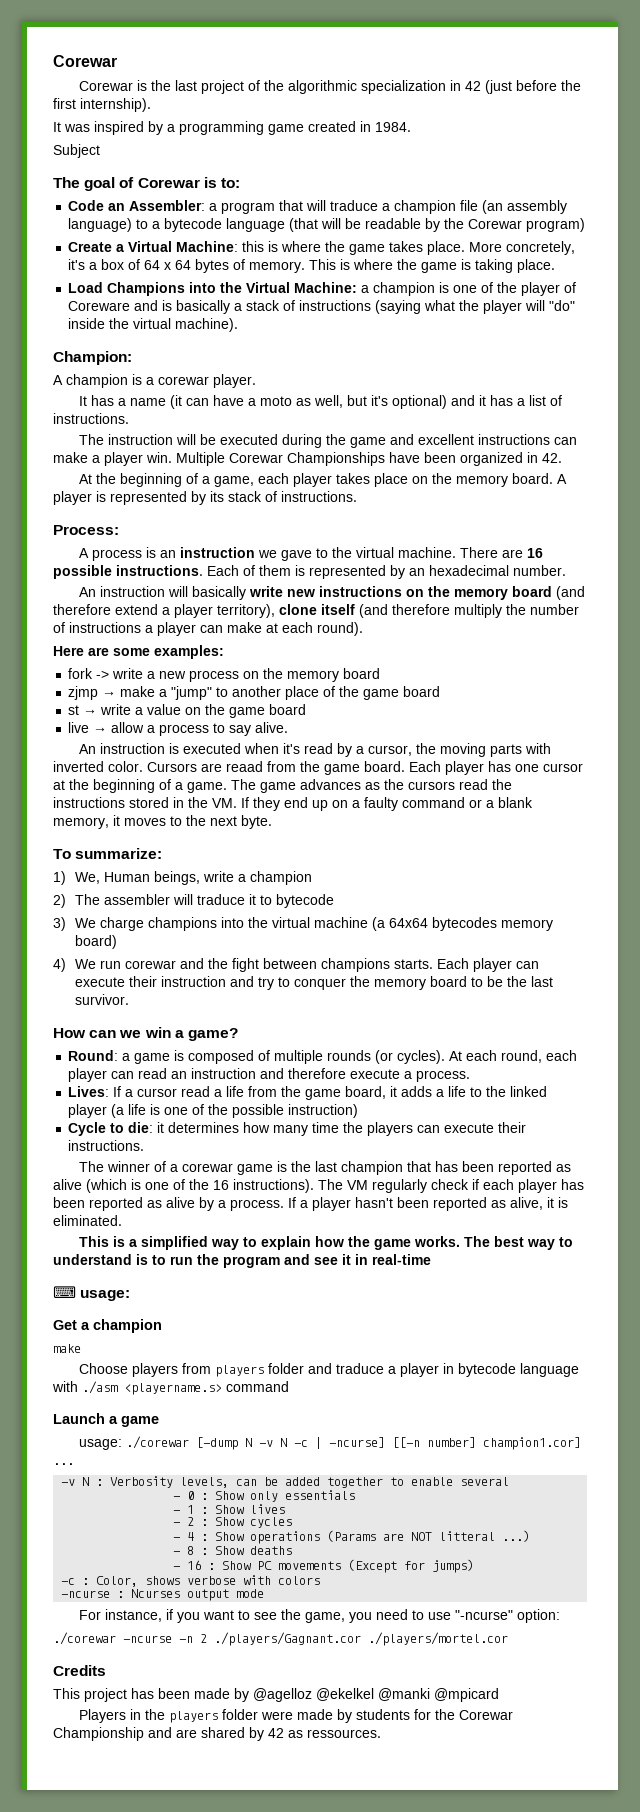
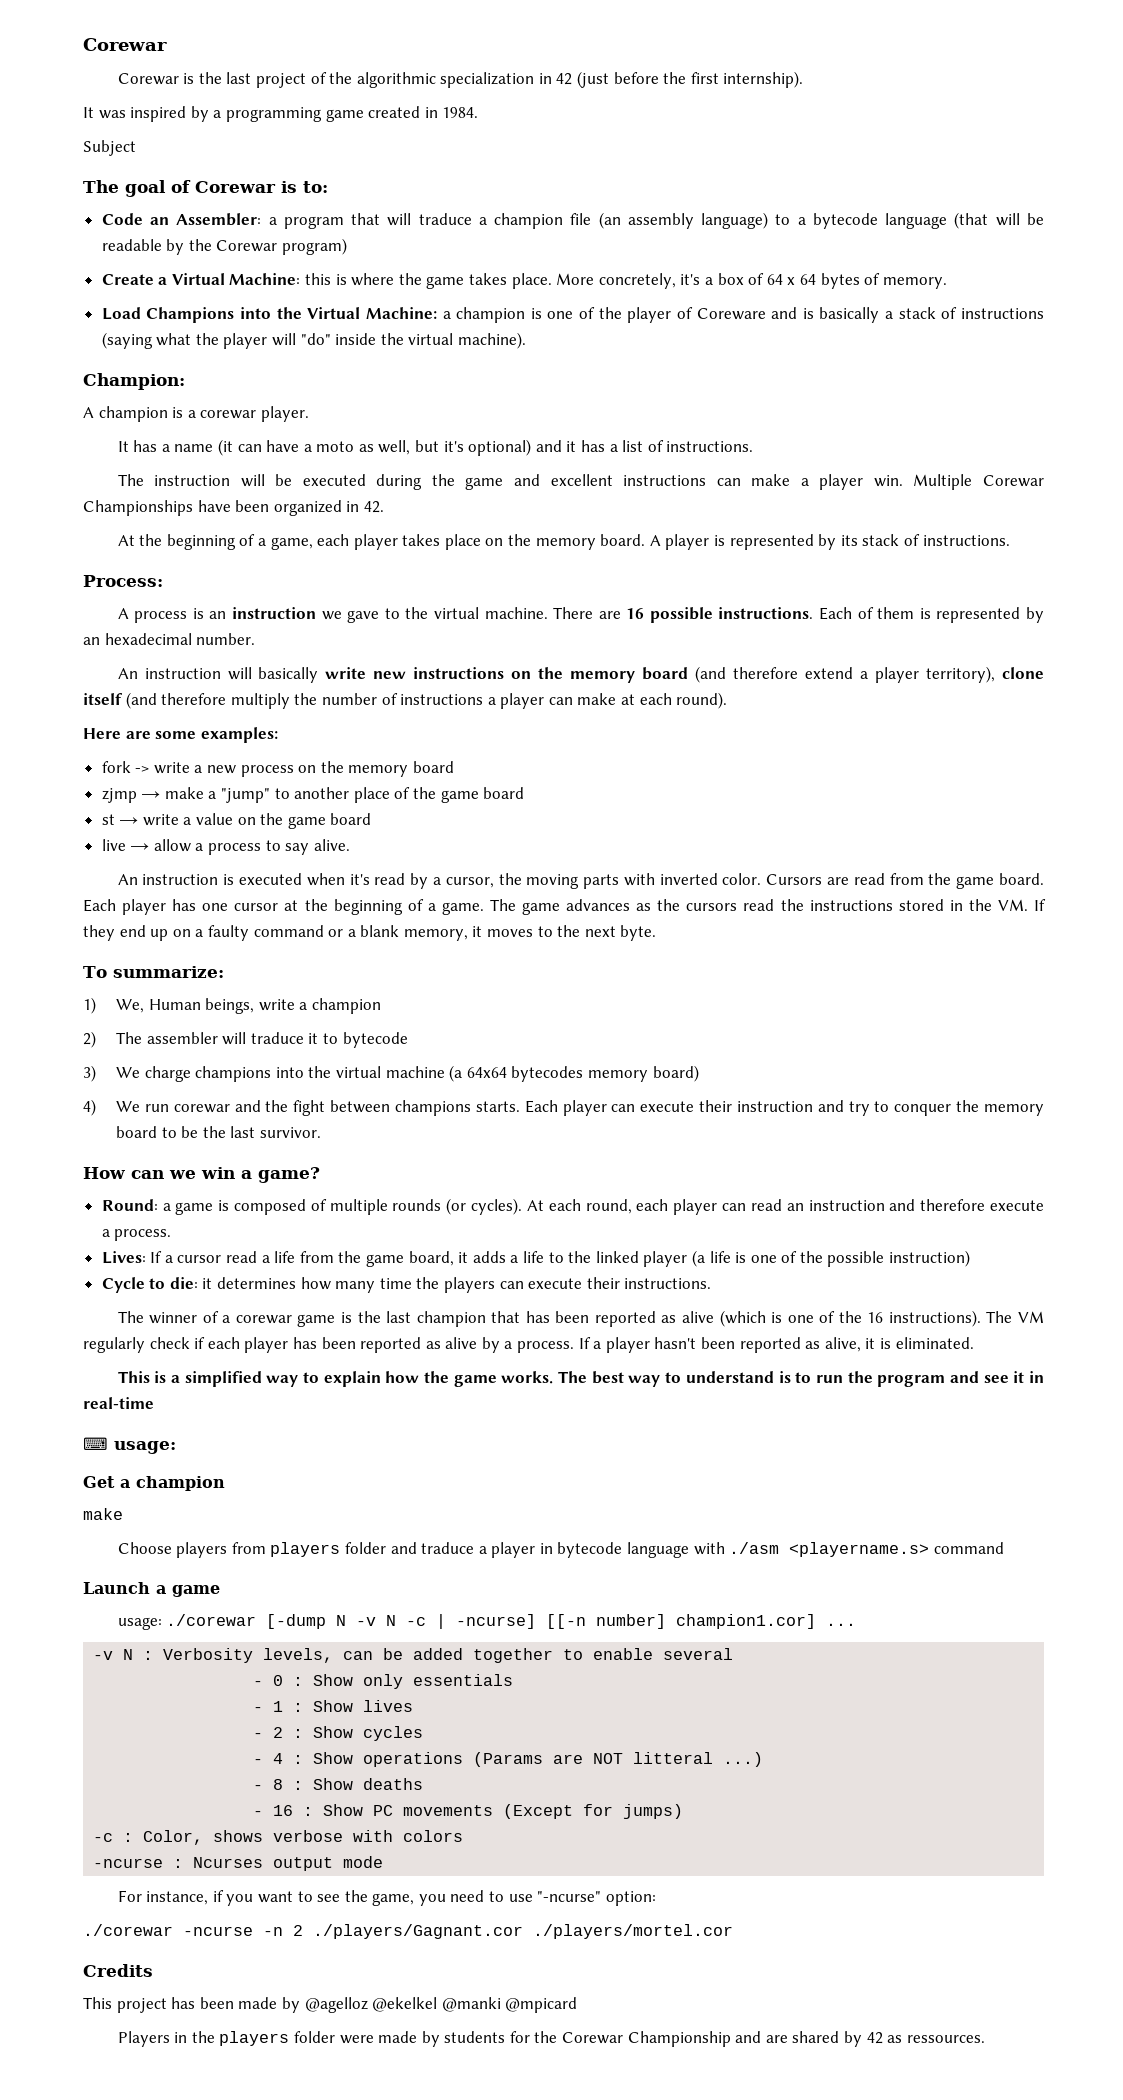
[309,259,556,273] This is where the game is taking place. -> (947, 283) none
[226,761,263,772] reaad -> [853,873,885,885] read

